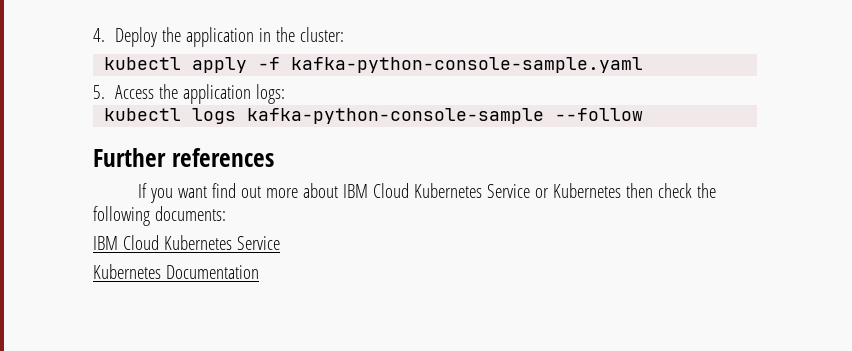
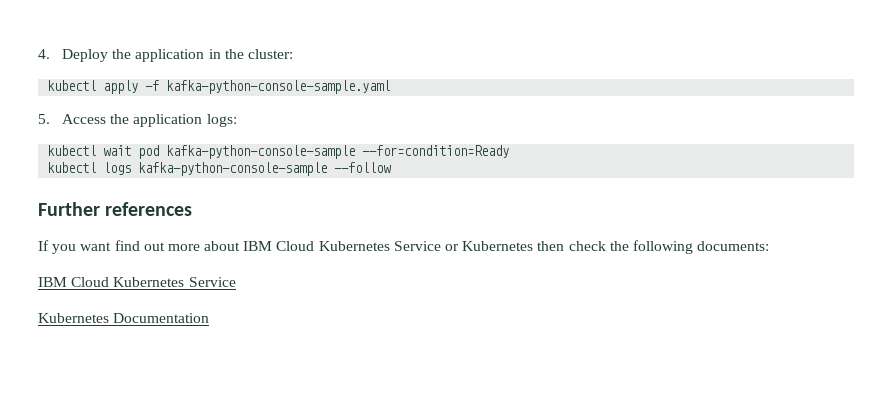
(285, 94) none -> [47,145,510,159] // kubectl wait pod kafka-python-console-sample --for=condition=Ready

